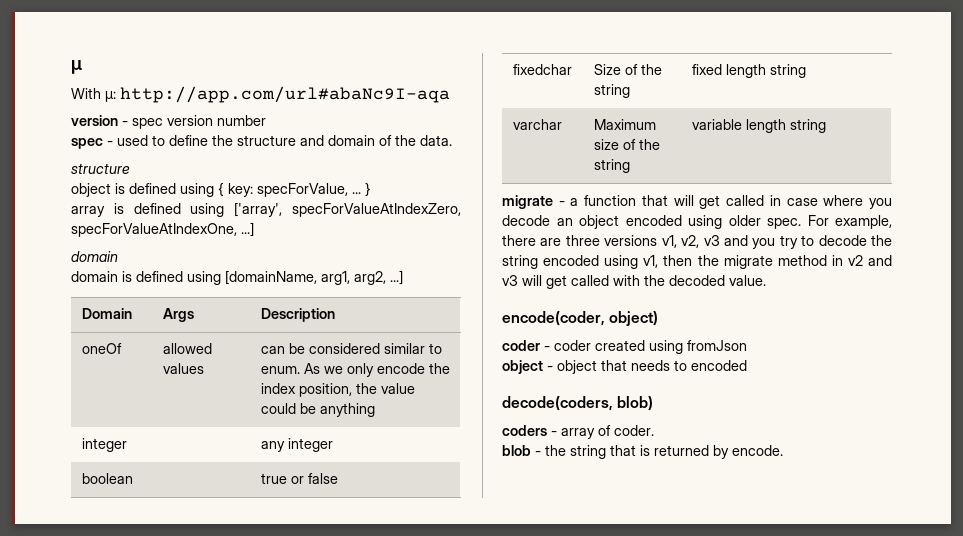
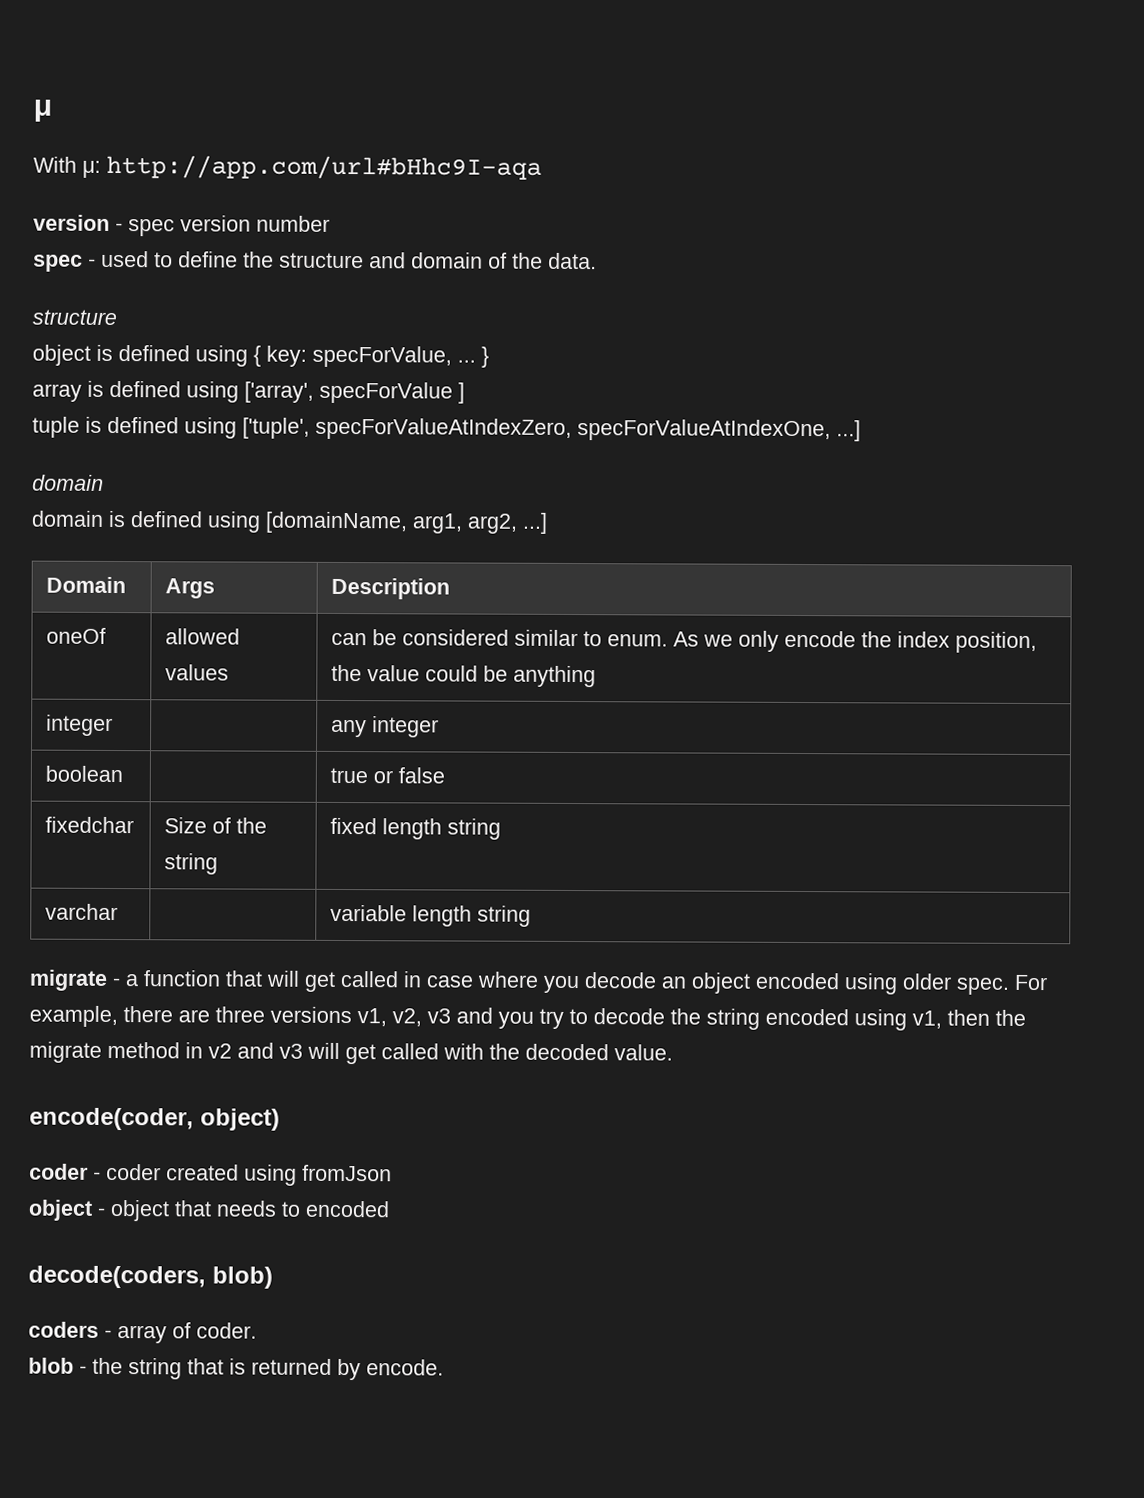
[120,86,450,103] http://app.com/url#abaNc9I-aqa -> [106,154,542,180] http://app.com/url#bHhc9I-aqa
(283, 209) none -> [319,381,465,404] [32,416,310,439] specForValue ] // tuple is defined using ['tuple',
[593,119,656,130] [593,139,660,150] [593,159,630,173] Maximum size of the string -> (119, 912) none

